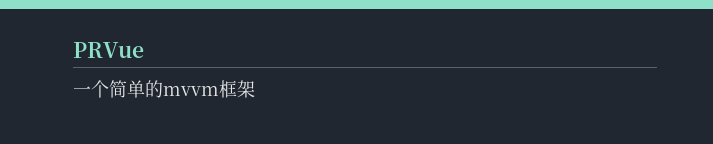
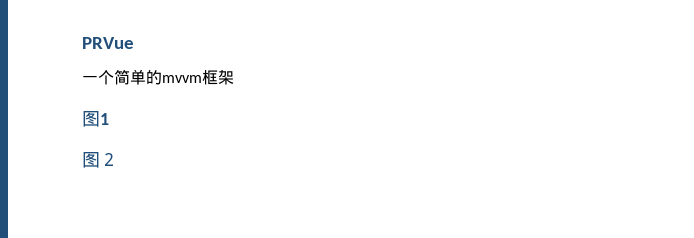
(255, 89) none -> [82,111,109,127] [82,152,118,168] // 图1 // 图２

